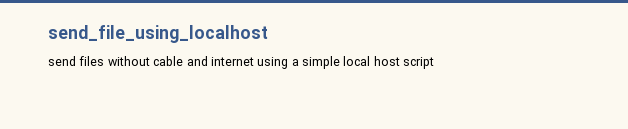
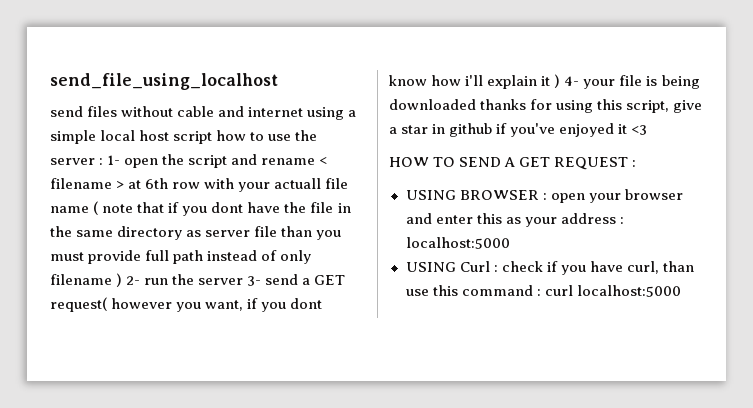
(435, 63) none -> [216,130,318,141] [50,154,328,168] [50,178,349,192] [50,201,351,216] [50,226,342,240] [50,250,312,264] [50,273,346,287] [50,297,323,312] [389,74,700,89] [389,99,703,113] [389,123,648,137] [389,157,637,170] [405,189,683,203] [405,213,624,227] [405,237,510,249] [405,261,694,275] [405,285,681,297] how to use the server : 1- open the script and rename < filename > at 6th row with your actuall file name ( note that if you dont have the file in the same directory as server file than you must provide full path instead of only filename ) 2- run the server 3- send a GET request( however you want, if you dont know how i'll explain it ) 4- your file is being downloaded thanks for using this script, give a star in github if you've enjoyed it <3 // HOW TO SEND A GET REQUEST : // USING BROWSER : open your browser and enter this as your address : localhost:5000 // USING Curl : check if you have curl, than use this command : curl localhost:5000

